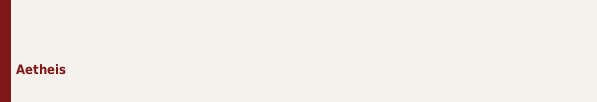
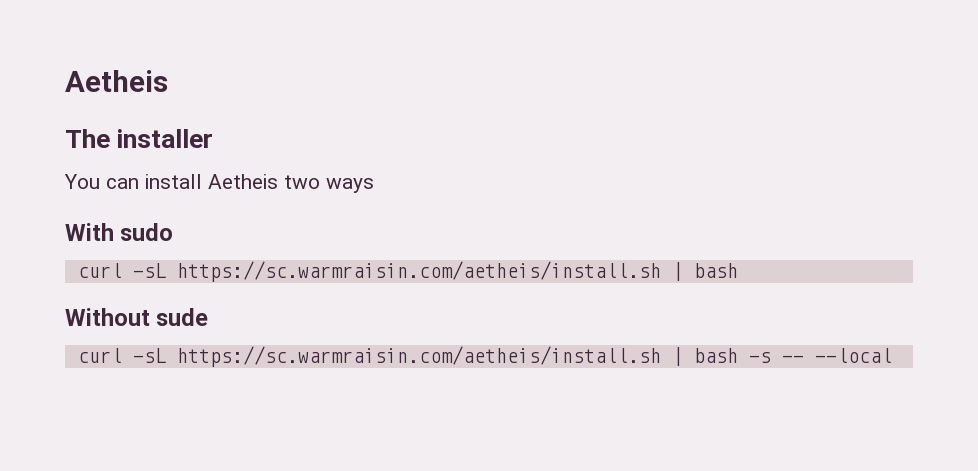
[16,64,66,75] Aetheis -> [65,70,168,92] [65,129,214,148] [64,174,374,193] [65,223,174,241] [77,261,738,282] [65,308,209,326] [77,346,892,367] Aetheis // The installer // You can install Aetheis two ways // With sudo // curl -sL https://sc.warmraisin.com/aetheis/install.sh | bash // Without sude // curl -sL https://sc.warmraisin.com/aetheis/install.sh | bash -s -- --local

